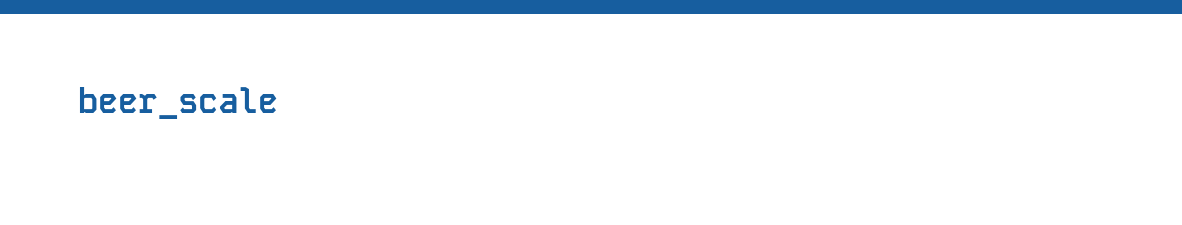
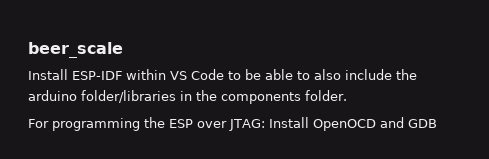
(278, 103) none -> [28,69,417,80] [28,90,347,104] [28,117,437,131] // Install ESP-IDF within VS Code to be able to also include the arduino folder/libraries in the components folder. // For programming the ESP over JTAG: Install OpenOCD and GDB

